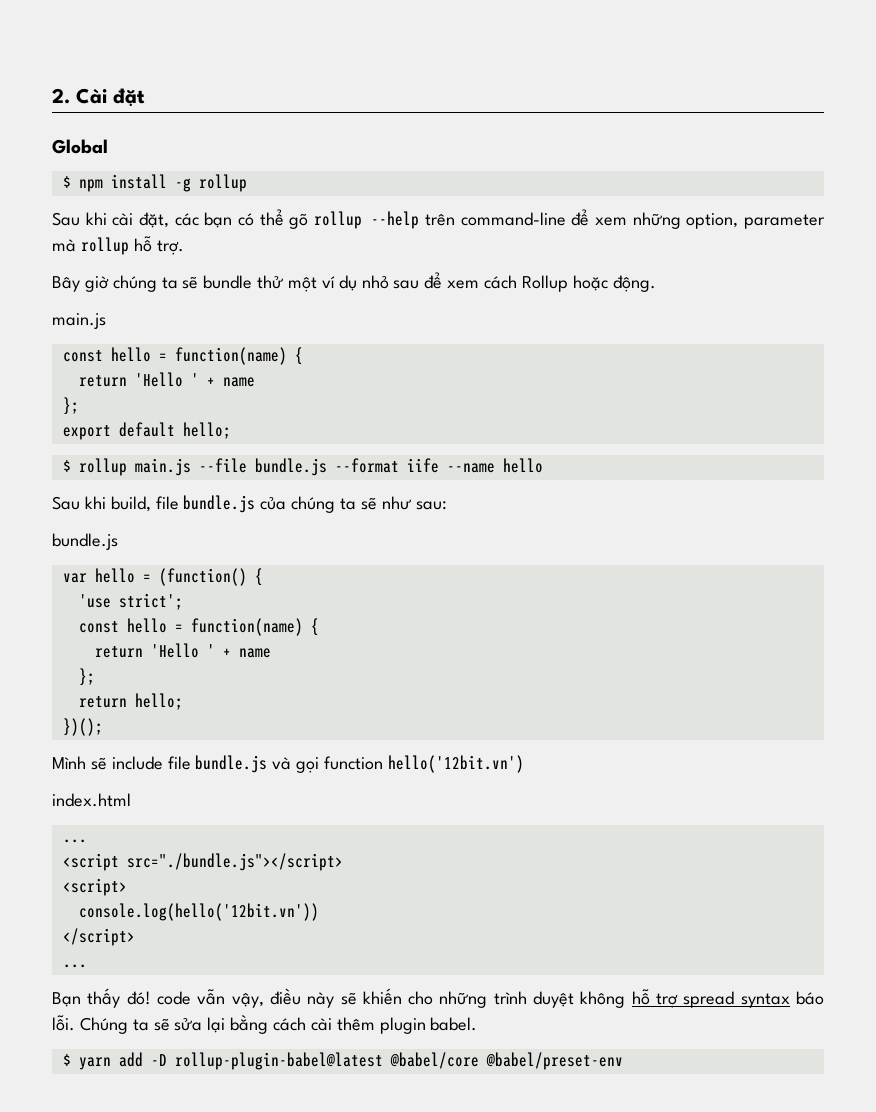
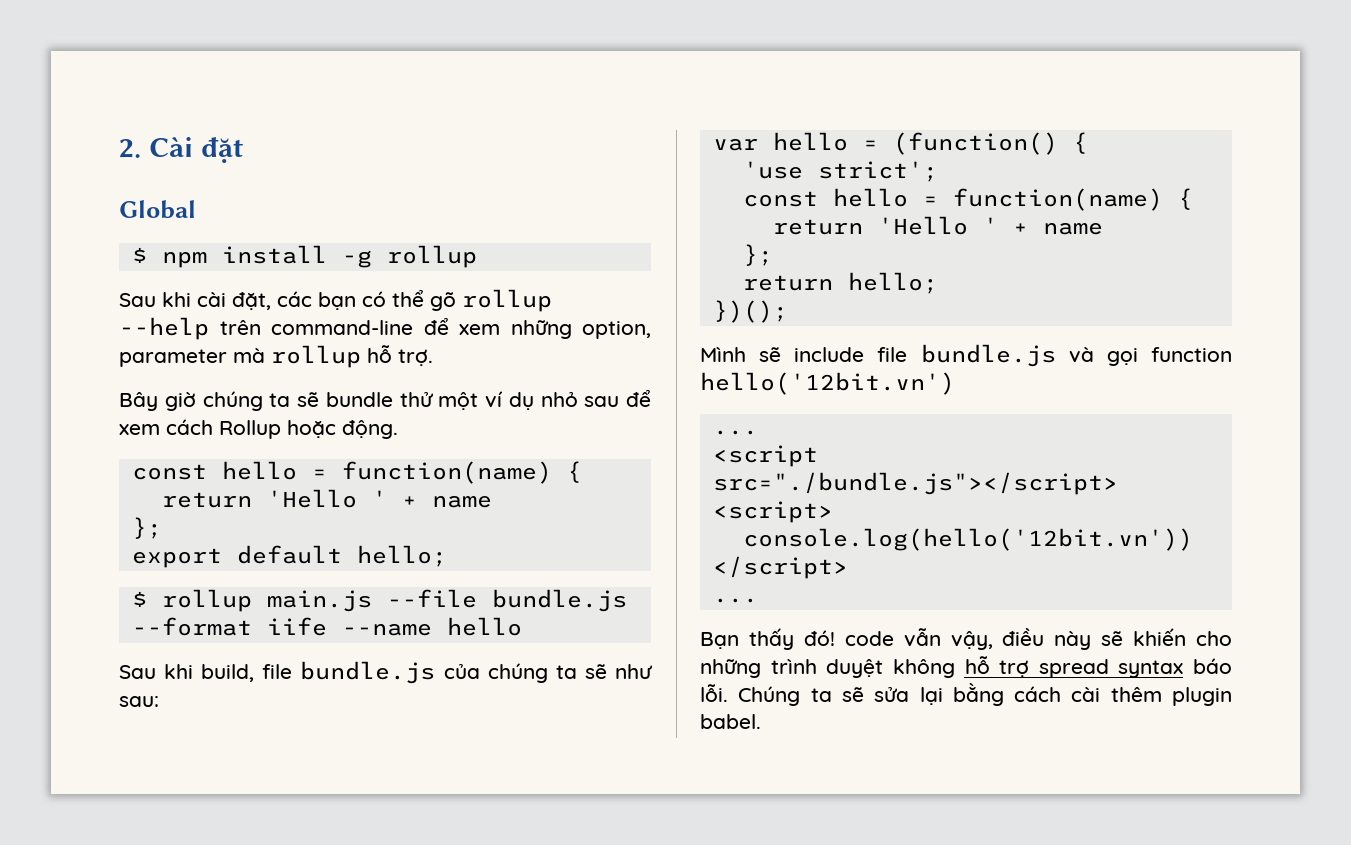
[52,313,106,329] // main.js -> (398, 429) none
[52,533,118,550] // bundle.js -> (159, 701) none
[52,793,131,807] // index.html -> (955, 383) none
[62,1052,623,1070] // $ yarn add -D rollup-plugin-babel@latest @babel/core @babel/preset-env -> (761, 721) none

